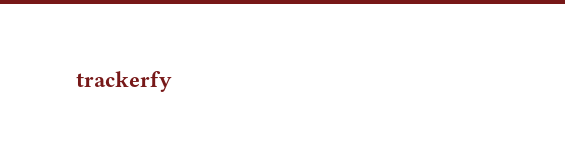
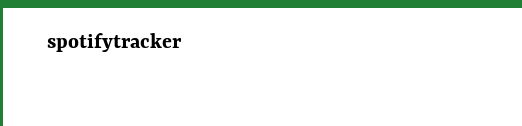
[76,71,172,92] trackerfy -> [47,33,182,52] spotifytracker

